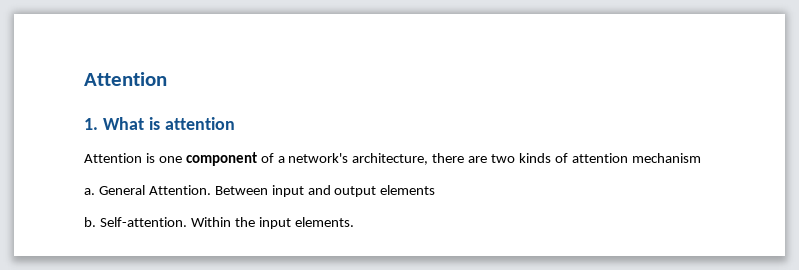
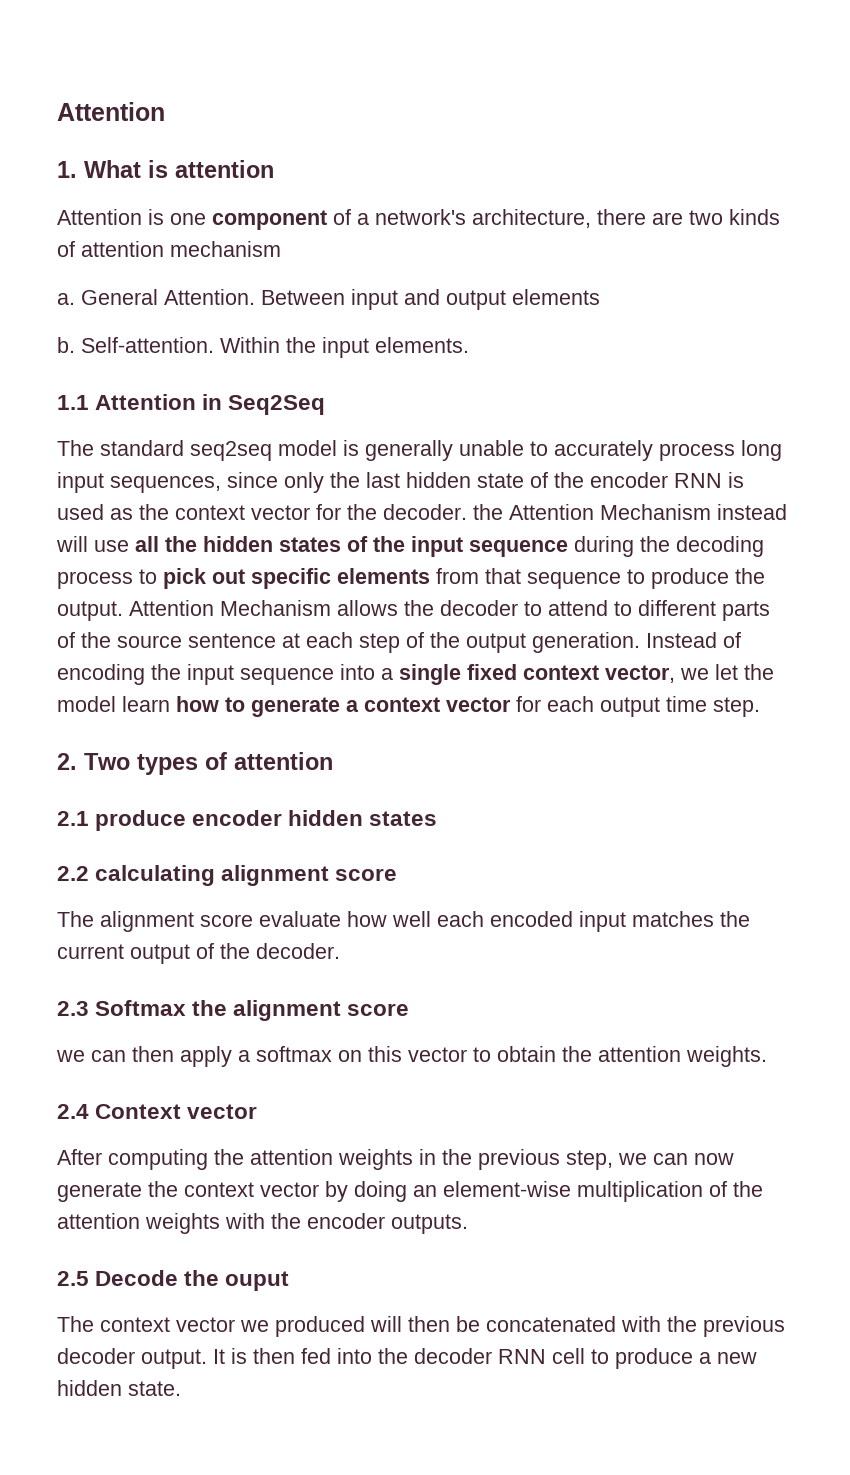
(354, 222) none -> [57,394,326,415] [57,440,782,461] [57,472,744,493] [57,504,787,520] [56,536,764,557] [57,568,765,589] [57,600,770,621] [57,632,741,653] [57,664,774,685] [57,696,760,717] [57,752,333,775] [57,810,438,831] [57,865,398,886] [57,911,750,932] [57,943,340,964] [57,1000,410,1021] [56,1046,767,1067] [57,1104,258,1119] [57,1149,734,1170] [57,1181,763,1202] [57,1213,468,1234] [57,1270,290,1291] [57,1316,785,1337] [57,1348,757,1369] [57,1380,181,1396] // 1.1 Attention in Seq2Seq // The standard seq2seq model is generally unable to accurately process long input sequences, since only the last hidden state of the encoder RNN is used as the context vector for the decoder. the Attention Mechanism instead will use all the hidden states of the input sequence during the decoding process to pick out specific elements from that sequence to produce the output. Attention Mechanism allows the decoder to attend to different parts of the source sentence at each step of the output generation. Instead of encoding the input sequence into a single fixed context vector, we let the model learn how to generate a context vector for each output time step. // 2. Two types of attention // 2.1 produce encoder hidden states // 2.2 calculating alignment score // The alignment score evaluate how well each encoded input matches the current output of the decoder. // 2.3 Softmax the alignment score // we can then apply a softmax on this vector to obtain the attention weights. // 2.4 Context vector // After computing the attention weights in the previous step, we can now generate the context vector by doing an element-wise multiplication of the attention weights with the encoder outputs. // 2.5 Decode the ouput // The context vector we produced will then be concatenated with the previous decoder output. It is then fed into the decoder RNN cell to produce a new hidden state.

